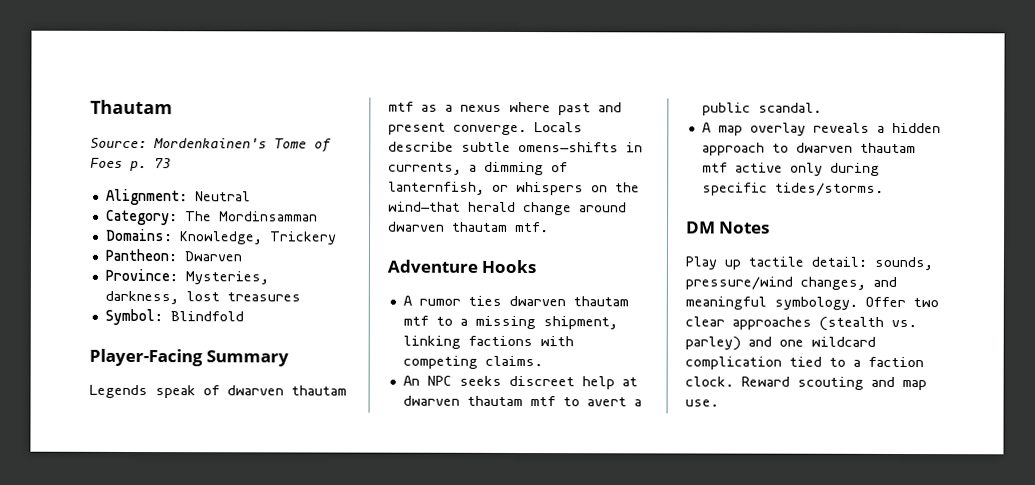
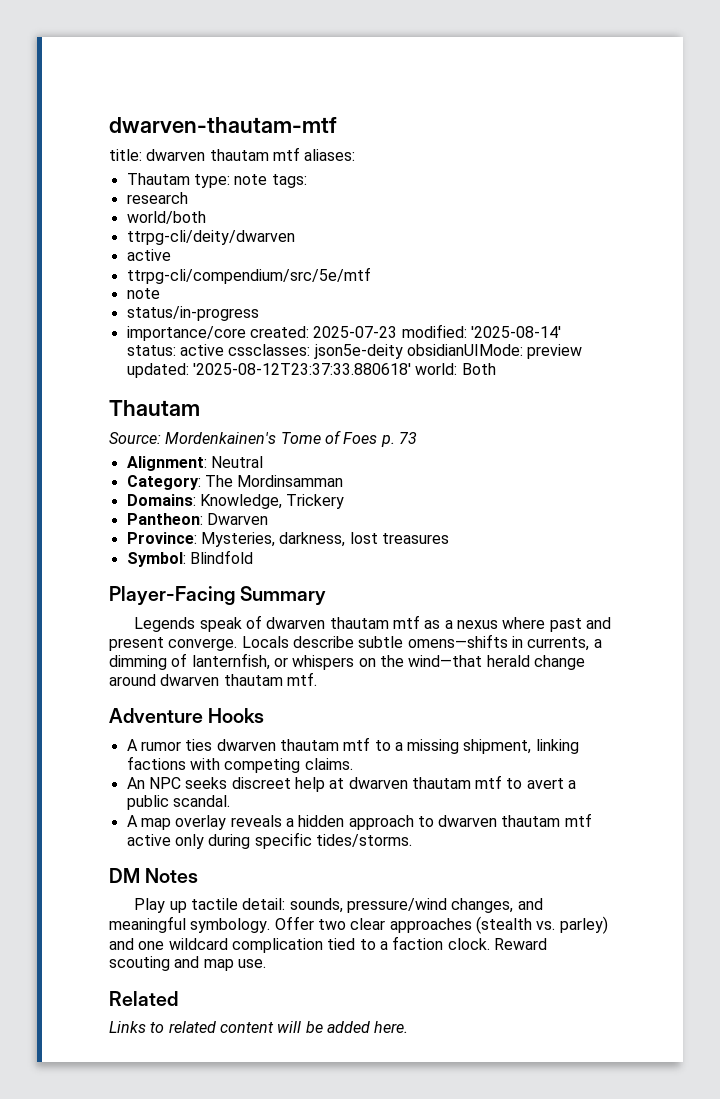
(90, 107) none -> [109,117,337,133] [109,147,356,161] [126,173,307,188] [126,192,188,204] [126,211,206,224] [126,230,295,245] [126,249,171,261] [126,267,371,284] [126,288,160,299] [126,306,259,321] [126,324,561,341] [126,344,583,359] [126,363,496,378] dwarven-thautam-mtf // title: dwarven thautam mtf aliases: // Thautam type: note tags: // research // world/both // ttrpg-cli/deity/dwarven // active // ttrpg-cli/compendium/src/5e/mtf // note // status/in-progress // importance/core created: 2025-07-23 modified: '2025-08-14' status: active cssclasses: json5e-deity obsidianUIMode: preview updated: '2025-08-12T23:37:33.880618' world: Both //
(719, 403) none -> [109,991,178,1006] [109,1021,409,1033] // Related // Links to related content will be added here.

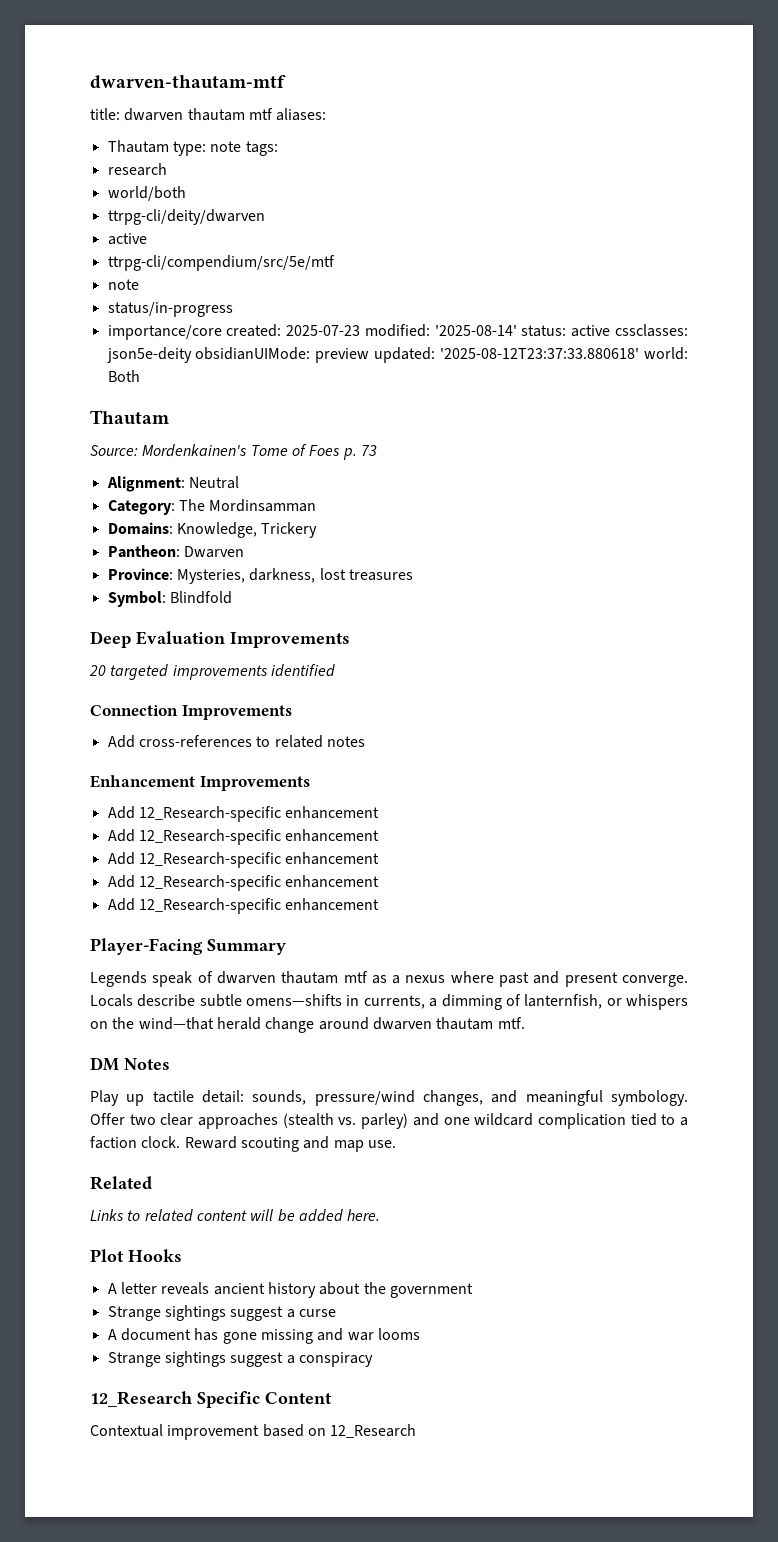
(253, 557) none -> [90,631,350,648] [89,664,335,680] [90,705,292,720] [107,735,365,748] [90,775,310,791] [107,806,380,822] [107,829,380,845] [107,852,380,868] [107,875,380,891] [107,898,380,914] // Deep Evaluation Improvements // 20 targeted improvements identified // Connection Improvements // Add cross-references to related notes // Enhancement Improvements // Add 12_Research-specific enhancement // Add 12_Research-specific enhancement // Add 12_Research-specific enhancement // Add 12_Research-specific enhancement // Add 12_Research-specific enhancement
[109,708,265,723] [126,737,579,754] [126,756,353,773] [126,775,577,792] [126,795,230,810] [126,813,592,830] [126,832,412,849] // Adventure Hooks // A rumor ties dwarven thautam mtf to a missing shipment, linking factions with competing claims. // An NPC seeks discreet help at dwarven thautam mtf to avert a public scandal. // A map overlay reveals a hidden approach to dwarven thautam mtf active only during specific tides/storms. -> (525, 1023) none
(409, 1027) none -> [90,1249,182,1262] [107,1282,473,1298] [107,1305,336,1321] [107,1328,420,1344] [107,1351,373,1367] [90,1391,332,1408] [90,1424,417,1440] // Plot Hooks // A letter reveals ancient history about the government // Strange sightings suggest a curse // A document has gone missing and war looms // Strange sightings suggest a conspiracy // 12_Research Specific Content // Contextual improvement based on 12_Research

